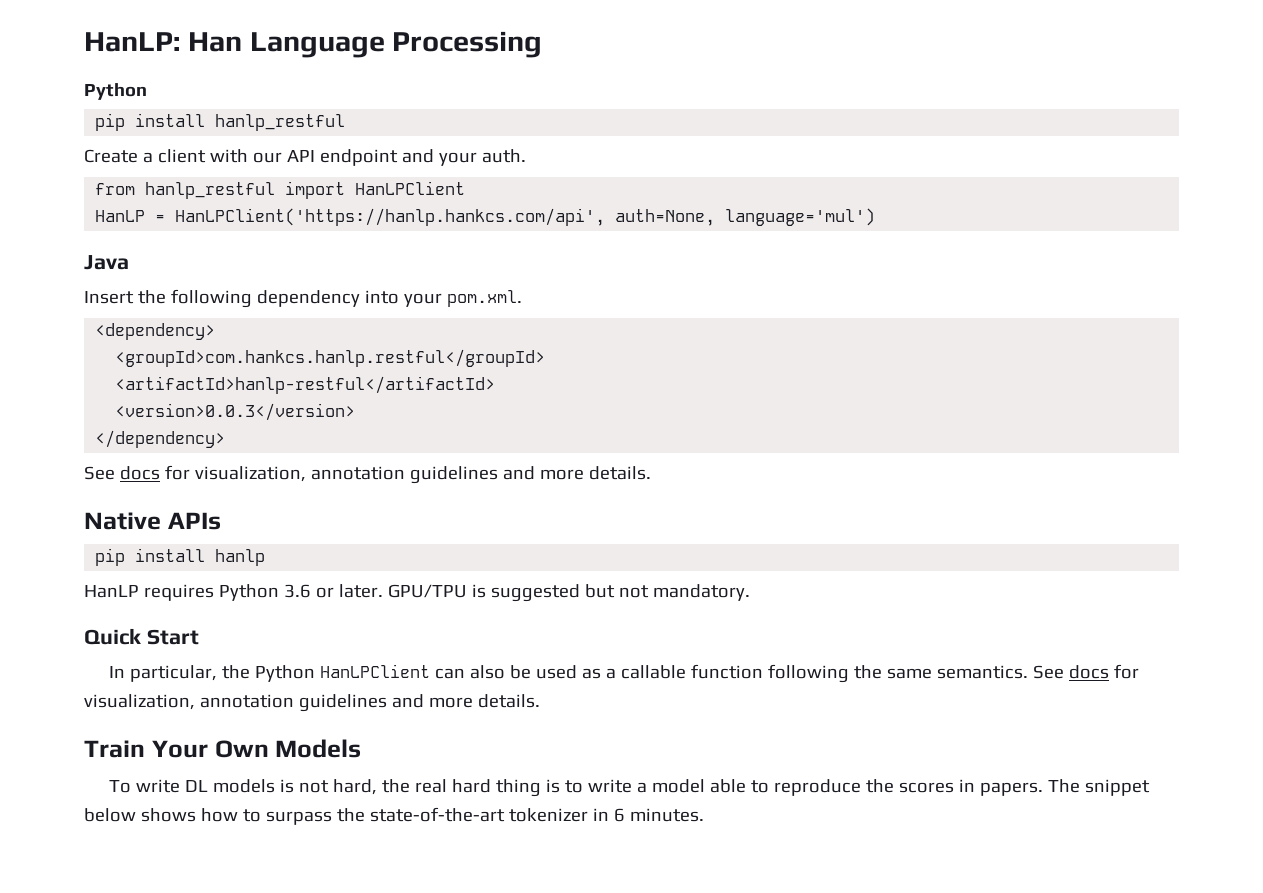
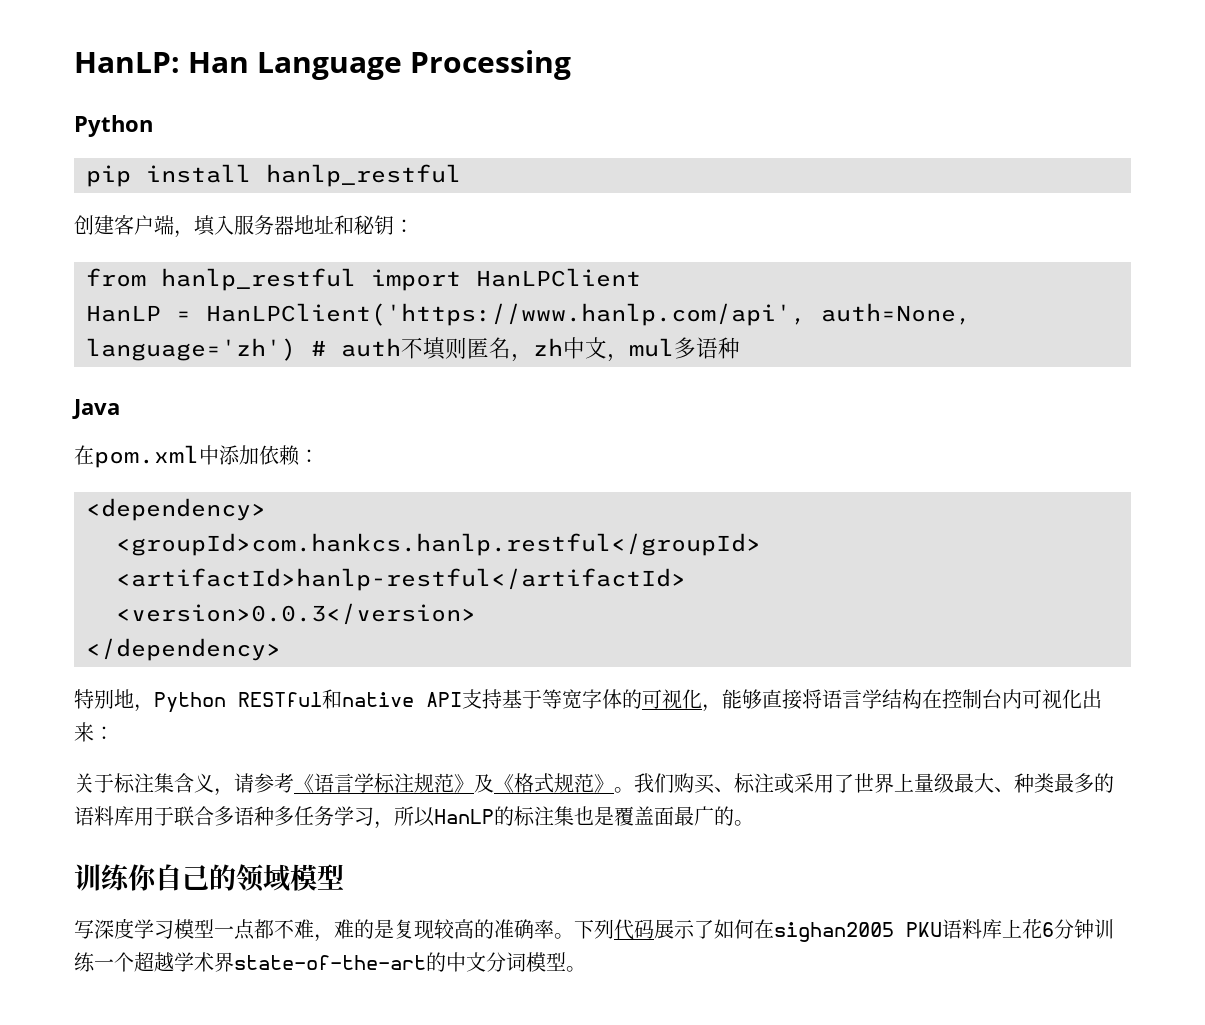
[84,149,526,166] Create a client with our API endpoint and your auth. -> [74,215,414,238] 创建客户端，填入服务器地址和秘钥：
[175,208,876,226] [84,255,129,270] [84,289,522,308] HanLPClient('https://hanlp.hankcs.com/api', auth=None, language='mul') // Java // Insert the following dependency into your pom.xml. -> [206,303,971,326] [86,337,740,362] [72,399,120,419] [74,445,319,468] HanLPClient('https://www.hanlp.com/api', auth=None, language='zh') # auth不填则匿名，zh中文，mul多语种 // Java // 在pom.xml中添加依赖：
[84,465,651,484] [84,512,221,530] [95,548,266,566] [84,584,750,602] [84,628,199,645] [108,664,1139,683] [84,694,540,712] [84,739,362,758] [108,779,1150,797] [84,807,704,825] See docs for visualization, annotation guidelines and more details. // Native APIs // pip install hanlp // HanLP requires Python 3.6 or later. GPU/TPU is suggested but not mandatory. // Quick Start // In particular, the Python HanLPClient can also be used as a callable function following the same semantics. See docs for visualization, annotation guidelines and more details. // Train Your Own Models // To write DL models is not hard, the real hard thing is to write a model able to reproduce the scores in papers. The snippet below shows how to surpass the state-of-the-art tokenizer in 6 minutes. -> [74,689,1102,713] [74,722,114,742] [74,773,1114,796] [74,806,754,829] [74,864,344,892] [74,918,1114,942] [74,952,586,972] 特别地，Python RESTful和native API支持基于等宽字体的可视化，能够直接将语言学结构在控制台内可视化出来： // 关于标注集含义，请参考《语言学标注规范》及《格式规范》。我们购买、标注或采用了世界上量级最大、种类最多的语料库用于联合多语种多任务学习，所以HanLP的标注集也是覆盖面最广的。 // 训练你自己的领域模型 // 写深度学习模型一点都不难，难的是复现较高的准确率。下列代码展示了如何在sighan2005 PKU语料库上花6分钟训练一个超越学术界state-of-the-art的中文分词模型。

